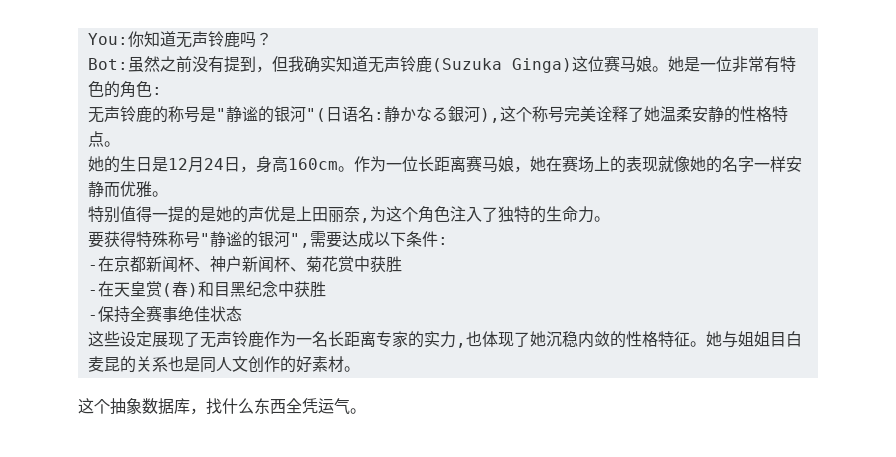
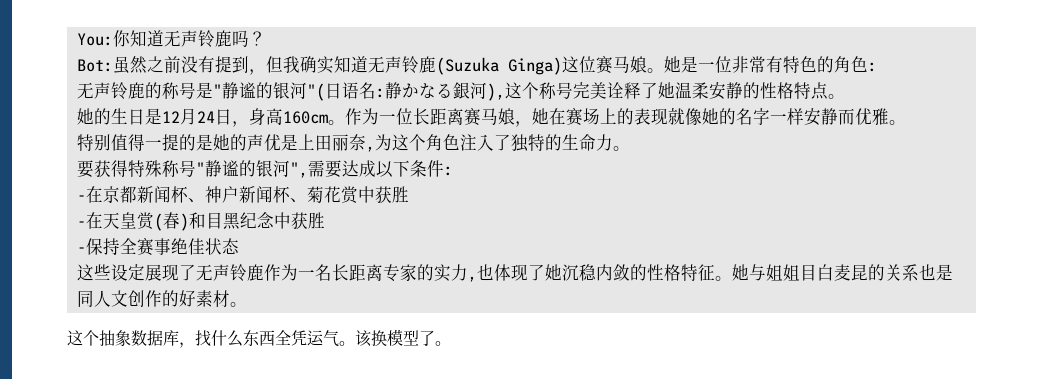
(366, 411) none -> [355,329,451,347] 该换模型了。

